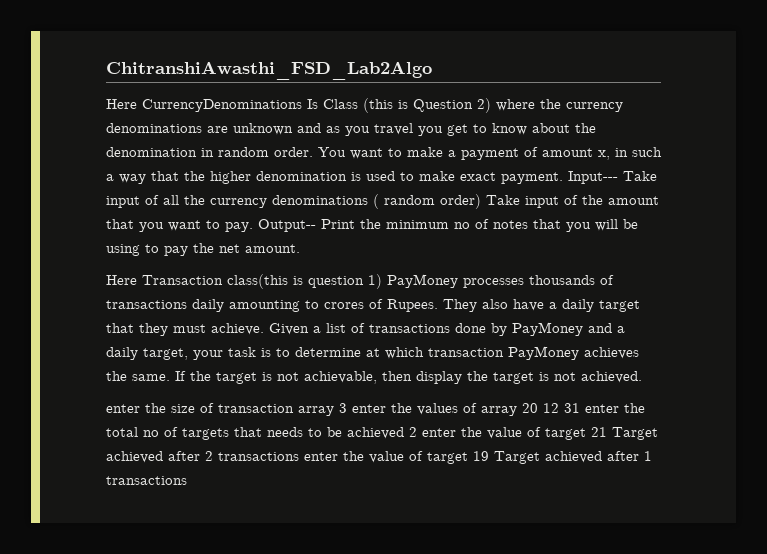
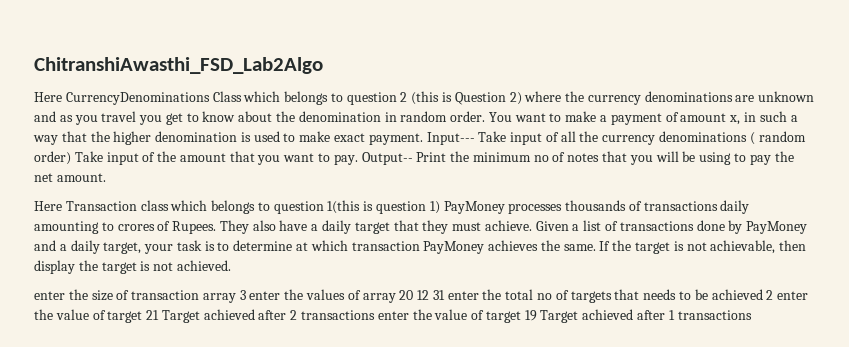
[307,99,358,109] Is Class -> [212,91,408,105] Class which belongs to question 2
[227,274,288,289] class(this -> [140,200,361,214] class which belongs to question 1(this

